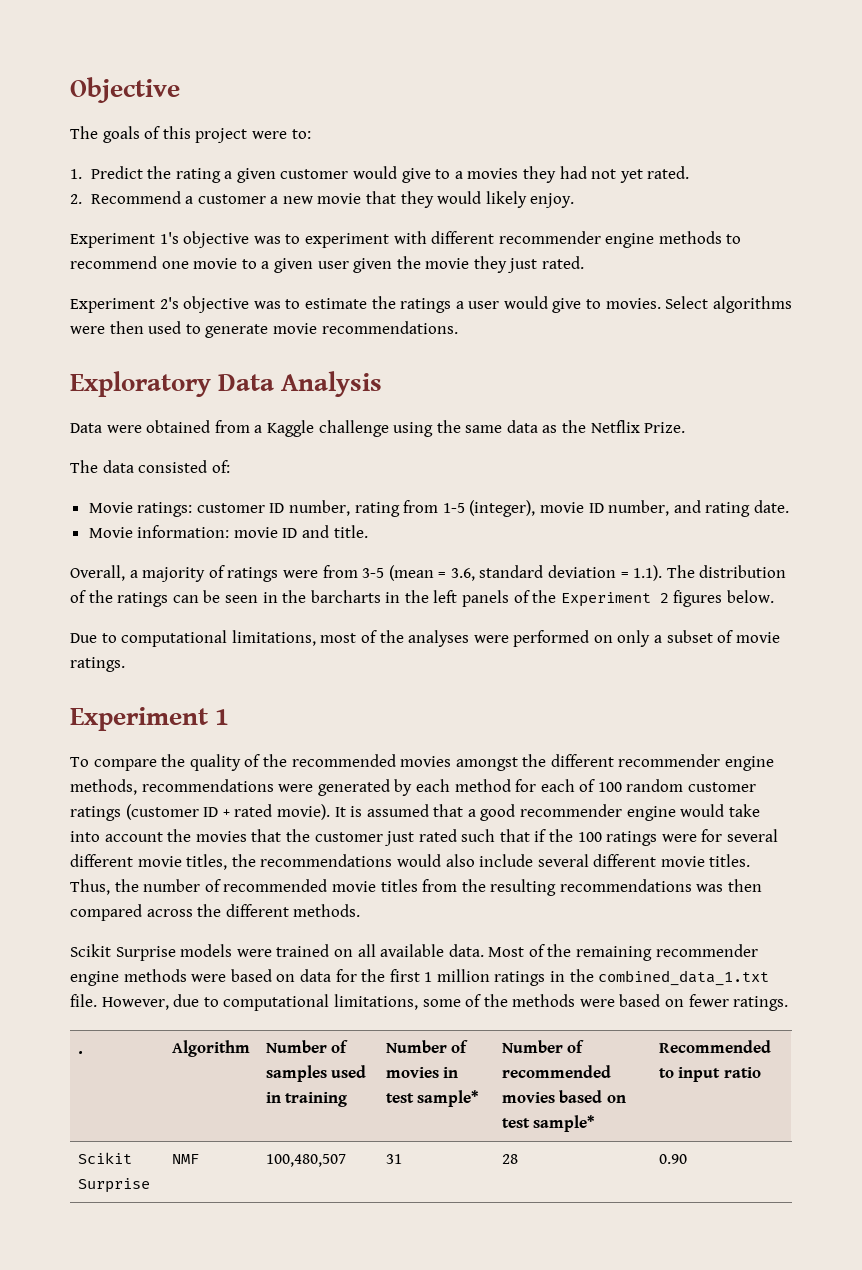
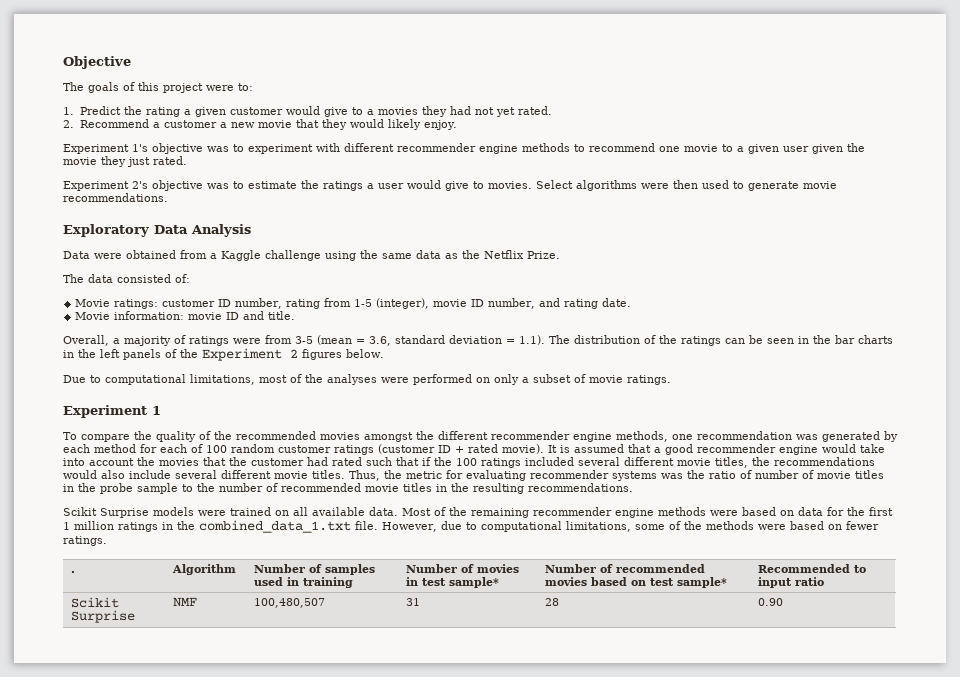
[310,590,381,603] barcharts -> [835,335,893,344] bar charts
[141,779,314,792] recommendations were -> [672,431,818,440] one recommendation was
[384,831,415,846] just -> [307,457,328,466] had
[661,829,723,842] were for -> [525,457,574,466] included
(139, 885) none -> [406,470,884,481] [63,483,215,494] metric for evaluating recommender systems was the ratio of number of movie titles in the probe sample to the
[422,879,458,892] from -> [436,484,447,492] in
[559,879,763,892] [70,904,361,921] recommendations was then compared across the different methods. -> [528,483,633,492] recommendations.

